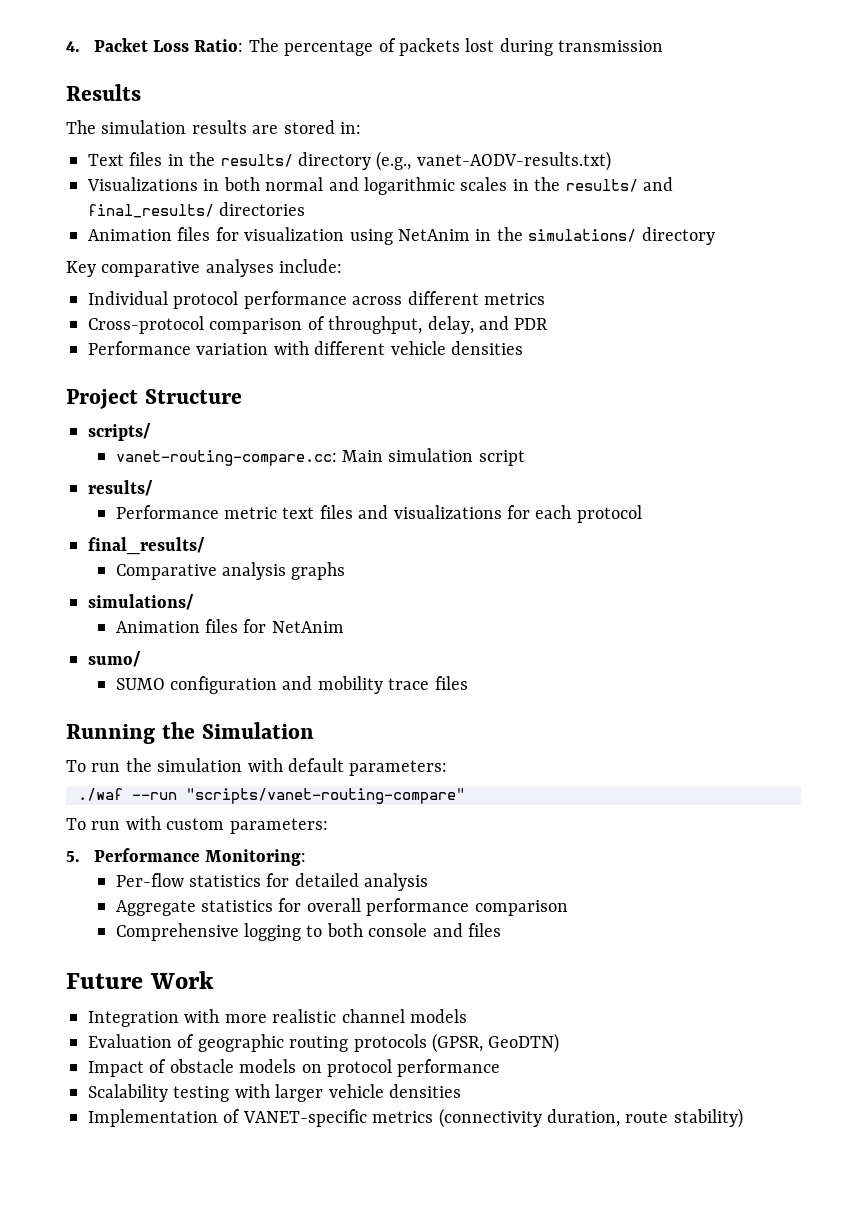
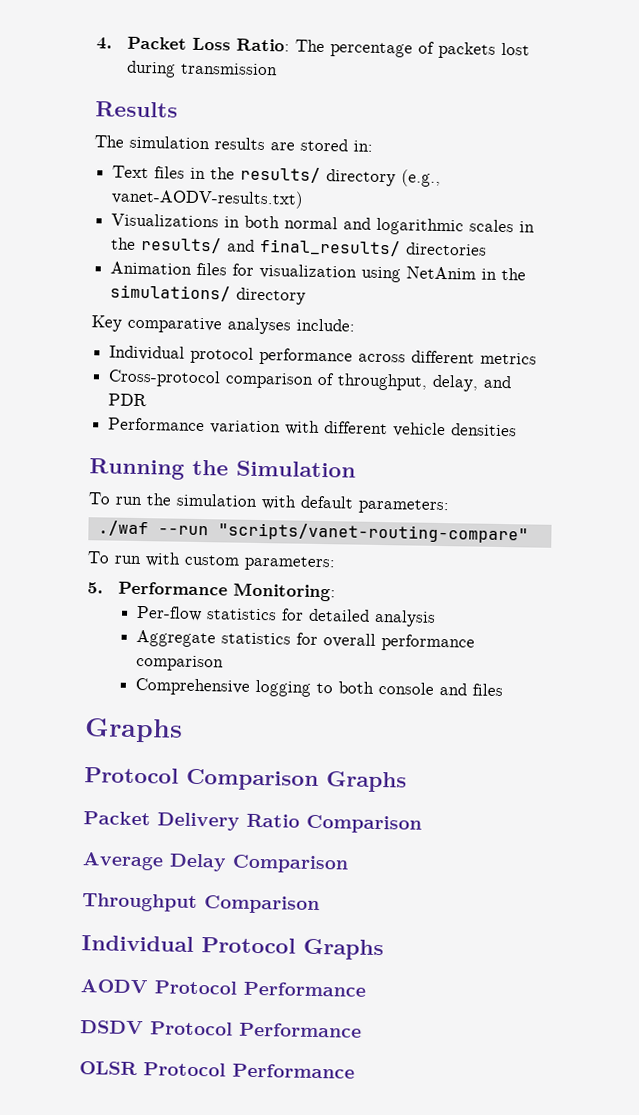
[66,389,242,409] [88,423,151,441] [115,448,525,466] [88,480,153,496] [115,505,642,523] [88,537,205,555] [115,562,346,580] [88,594,194,610] [115,619,344,633] [88,651,141,667] [115,676,468,694] // Project Structure // scripts/ // vanet-routing-compare.cc: Main simulation script // results/ // Performance metric text files and visualizations for each protocol // final_results/ // Comparative analysis graphs // simulations/ // Animation files for NetAnim // sumo/ // SUMO configuration and mobility trace files -> (518, 430) none
[66,971,214,989] [88,1009,467,1027] [88,1033,560,1053] [88,1059,501,1077] [88,1084,461,1102] [88,1108,743,1128] Future Work // Integration with more realistic channel models // Evaluation of geographic routing protocols (GPSR, GeoDTN) // Impact of obstacle models on protocol performance // Scalability testing with larger vehicle densities // Implementation of VANET-specific metrics (connectivity duration, route stability) -> [84,718,183,743] [84,767,407,793] [83,811,422,834] [82,852,349,874] [82,893,320,915] [81,935,384,961] [80,979,366,997] [80,1020,362,1038] [79,1061,355,1079] Graphs // Protocol Comparison Graphs // Packet Delivery Ratio Comparison // Average Delay Comparison // Throughput Comparison // Individual Protocol Graphs // AODV Protocol Performance // DSDV Protocol Performance // OLSR Protocol Performance

